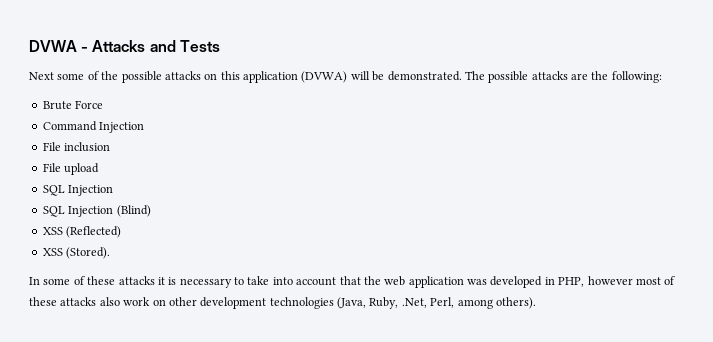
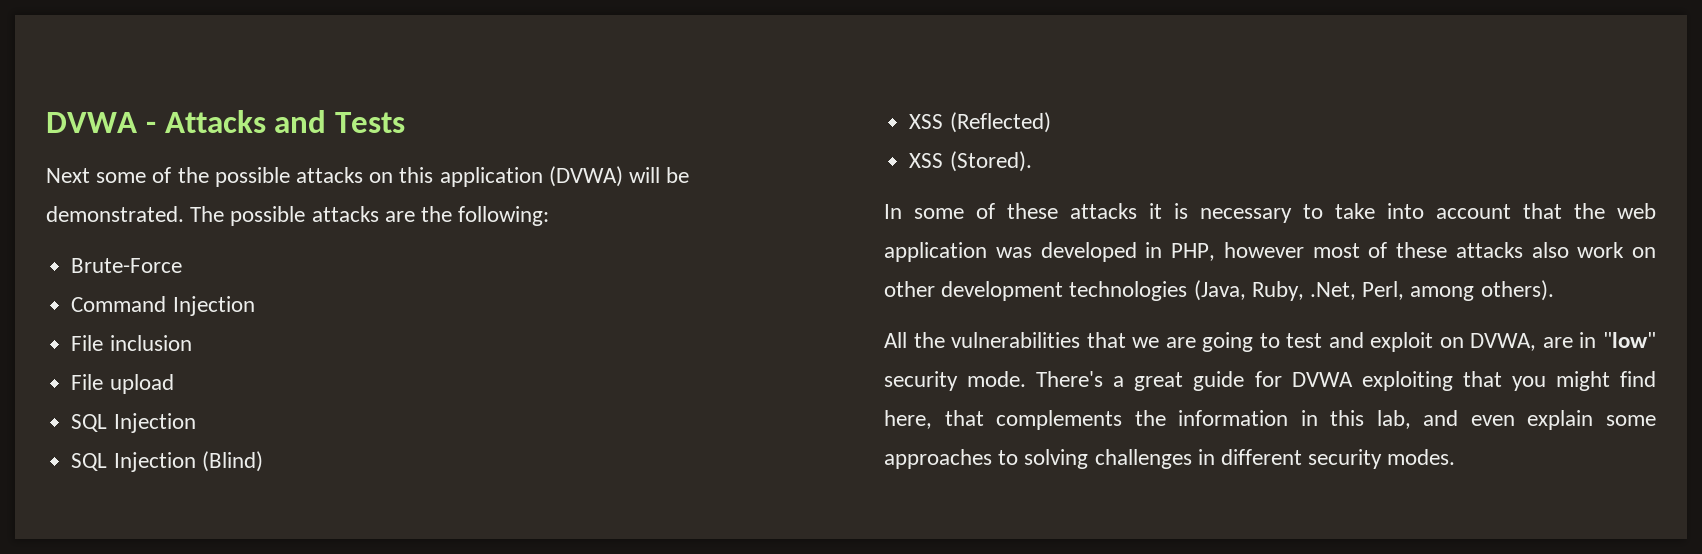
[42,100,104,110] Brute Force -> [71,258,183,273] Brute-Force
(536, 303) none -> [884,332,1656,352] [884,371,1656,391] [884,410,1656,430] [884,449,1456,469] // All the vulnerabilities that we are going to test and exploit on DVWA, are in "low" security mode. There's a great guide for DVWA exploiting that you might find here, that complements the information in this lab, and even explain some approaches to solving challenges in different security modes.

